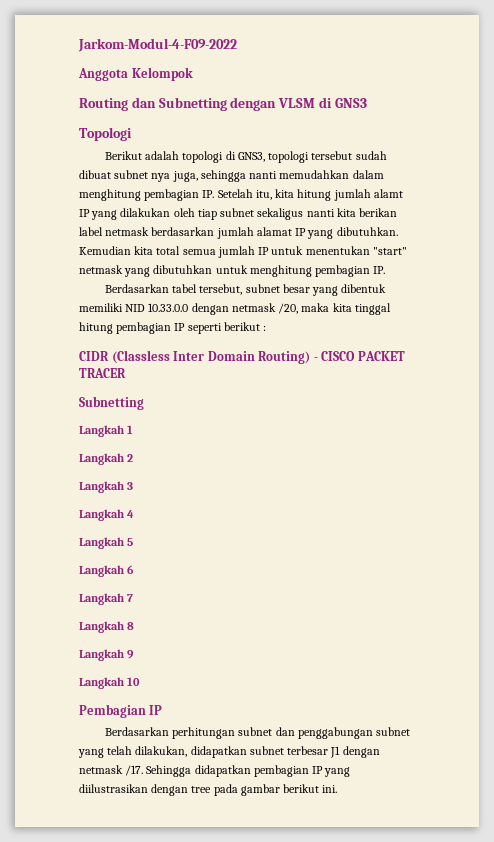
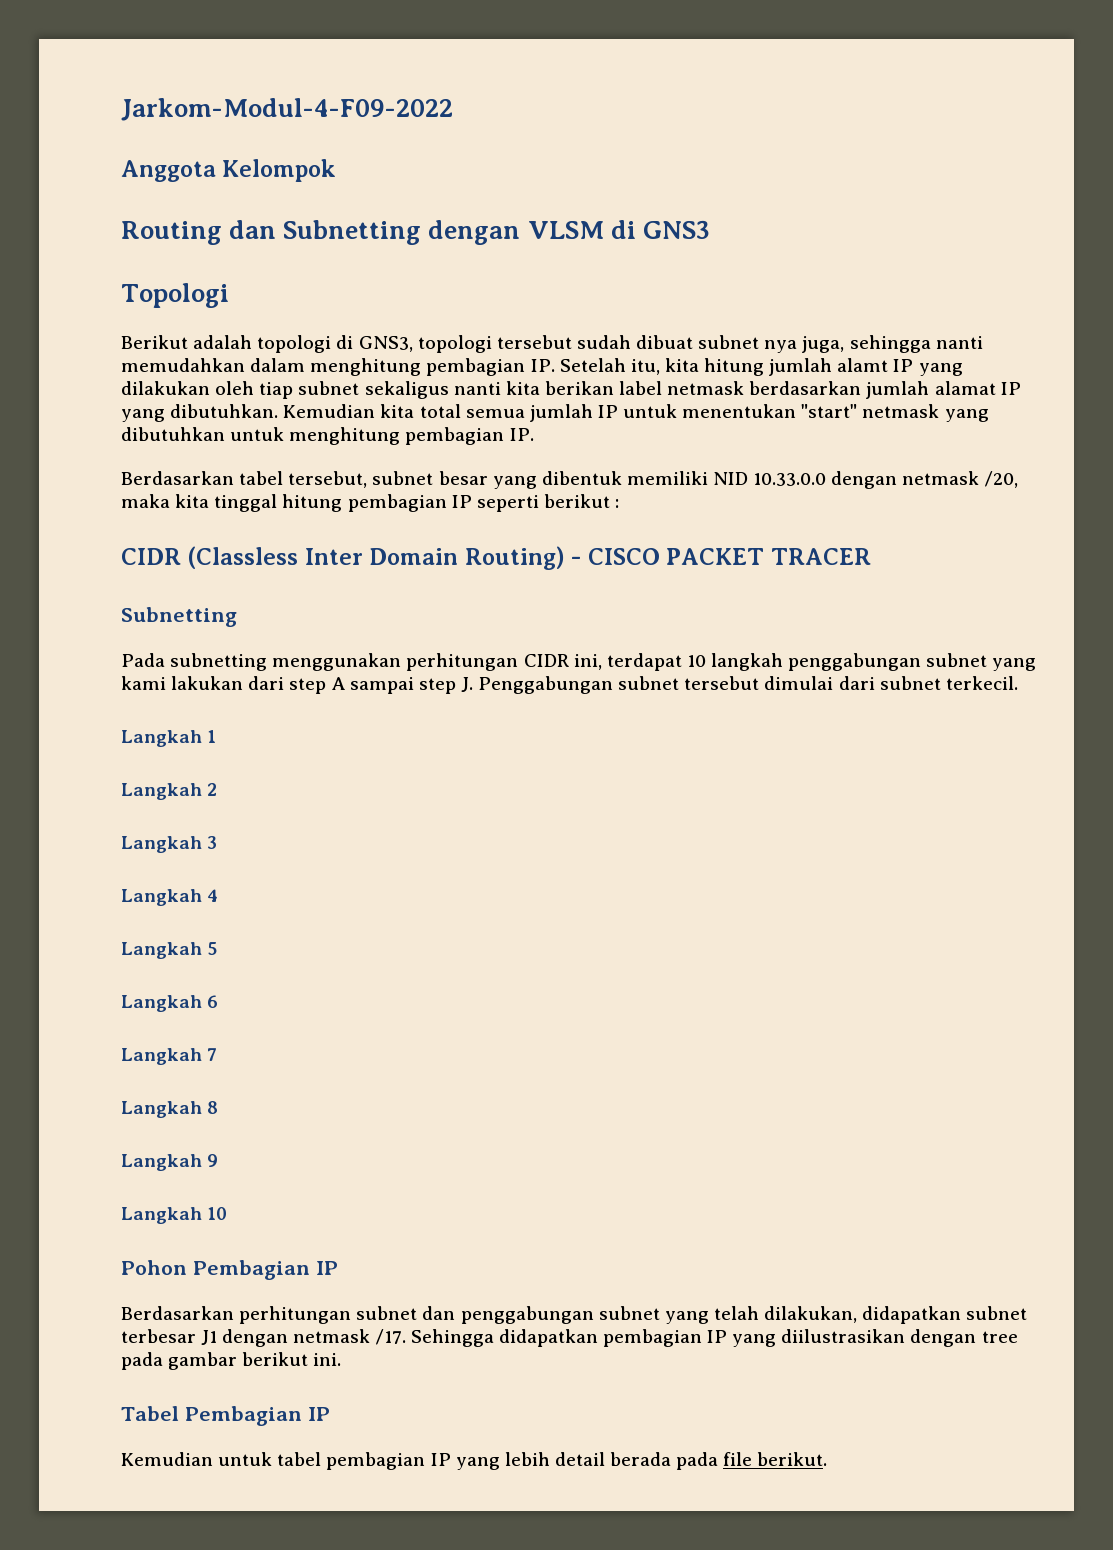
(144, 403) none -> [121,653,1037,671] [121,676,1018,694] // Pada subnetting menggunakan perhitungan CIDR ini, terdapat 10 langkah penggabungan subnet yang kami lakukan dari step A sampai step J. Penggabungan subnet tersebut dimulai dari subnet terkecil.
(141, 681) none -> [121,1260,187,1275] Pohon
(338, 789) none -> [121,1406,330,1426] [121,1452,828,1470] // Tabel Pembagian IP // Kemudian untuk tabel pembagian IP yang lebih detail berada pada file berikut.

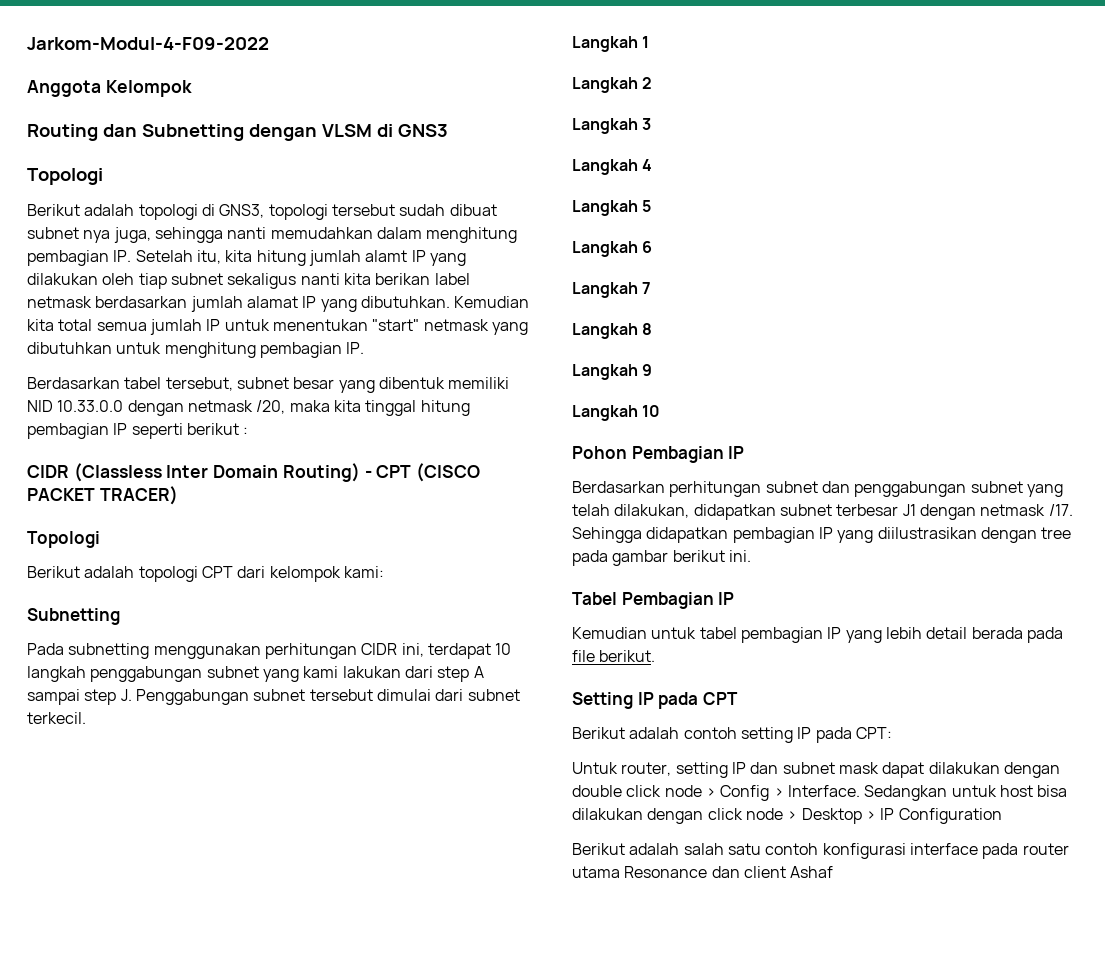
[587,548,871,565] CISCO PACKET TRACER -> [376,463,481,482] [27,486,178,505] [27,531,100,548] [27,566,384,582] CPT (CISCO PACKET TRACER) // Topologi // Berikut adalah topologi CPT dari kelompok kami:
(828, 1459) none -> [572,692,738,709] [572,727,892,743] [572,762,1060,778] [572,785,1068,801] [572,808,1002,824] [572,843,1069,859] [572,866,834,878] // Setting IP pada CPT // Berikut adalah contoh setting IP pada CPT: // Untuk router, setting IP dan subnet mask dapat dilakukan dengan double click node > Config > Interface. Sedangkan untuk host bisa dilakukan dengan click node > Desktop > IP Configuration // Berikut adalah salah satu contoh konfigurasi interface pada router utama Resonance dan client Ashaf

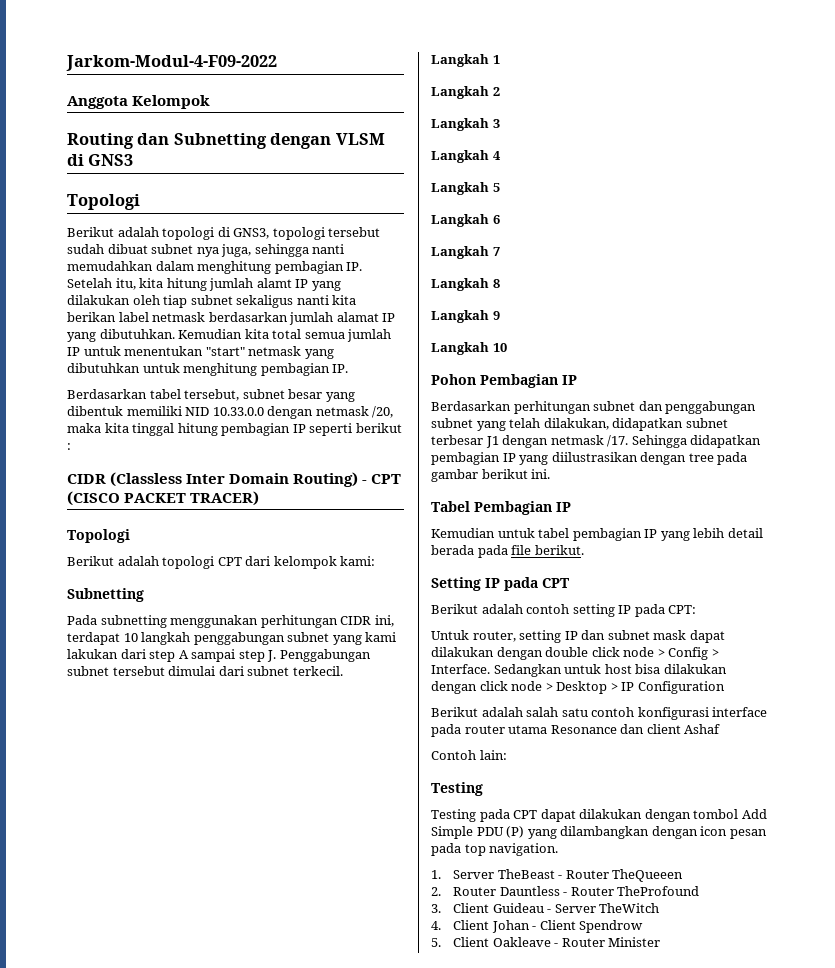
(834, 872) none -> [431,750,507,760] [431,782,483,796] [431,809,767,822] [431,826,767,839] [431,843,559,856] [431,869,684,882] [431,886,700,896] [431,903,660,913] [431,920,644,933] [431,937,661,947] // Contoh lain: // Testing // Testing pada CPT dapat dilakukan dengan tombol Add Simple PDU (P) yang dilambangkan dengan icon pesan pada top navigation. // 1. Server TheBeast - Router TheQueeen // 2. Router Dauntless - Router TheProfound // 3. Client Guideau - Server TheWitch // 4. Client Johan - Client Spendrow // 5. Client Oakleave - Router Minister

